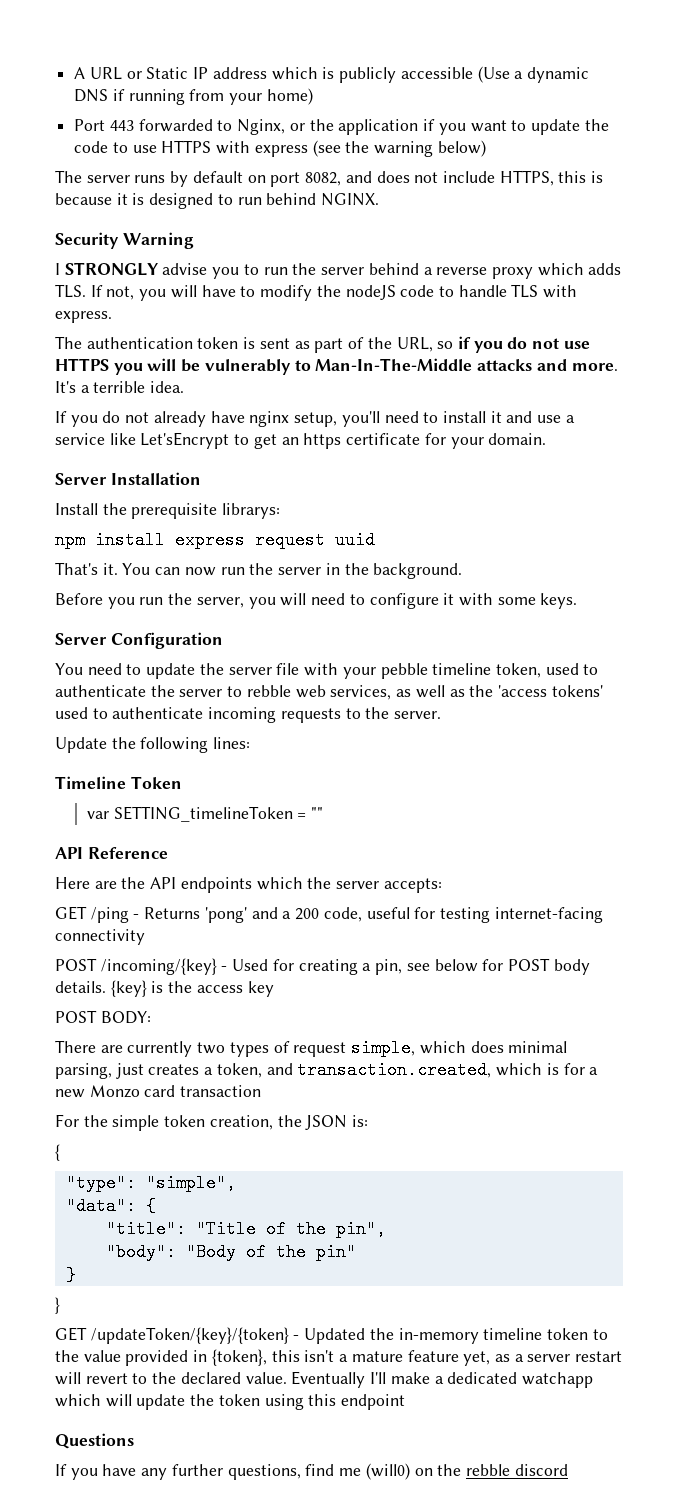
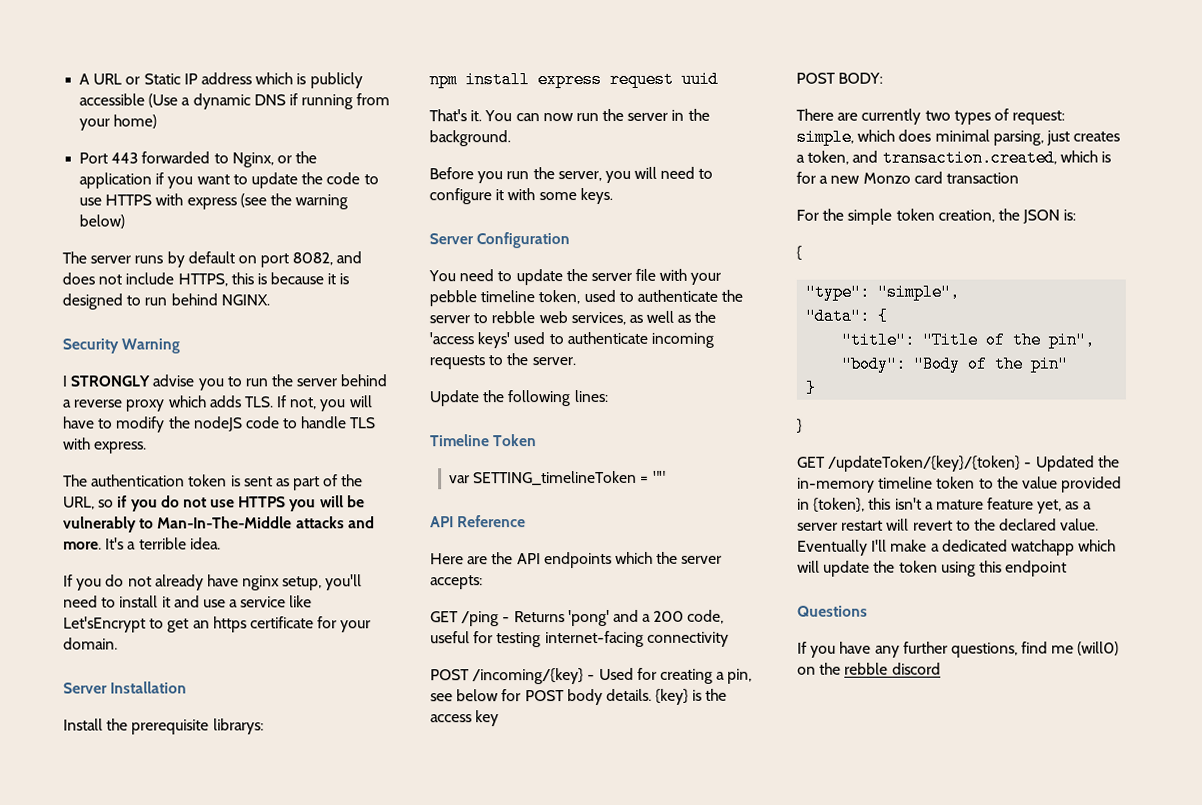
[551,685,603,697] tokens' -> [477,332,511,349] keys'
[293,1042,347,1057] request -> [1012,110,1066,125] request:

